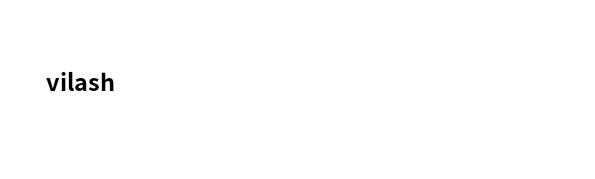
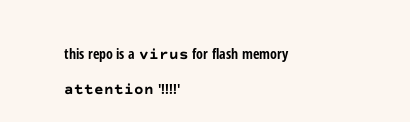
[46,71,115,91] vilash -> [64,48,289,62] [64,83,180,95] this repo is a virus for flash memory // attention '!!!!'

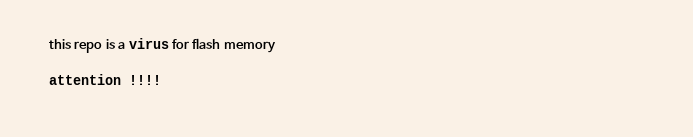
[157,84,180,94] '!!!!' -> [129,75,161,85] !!!!

